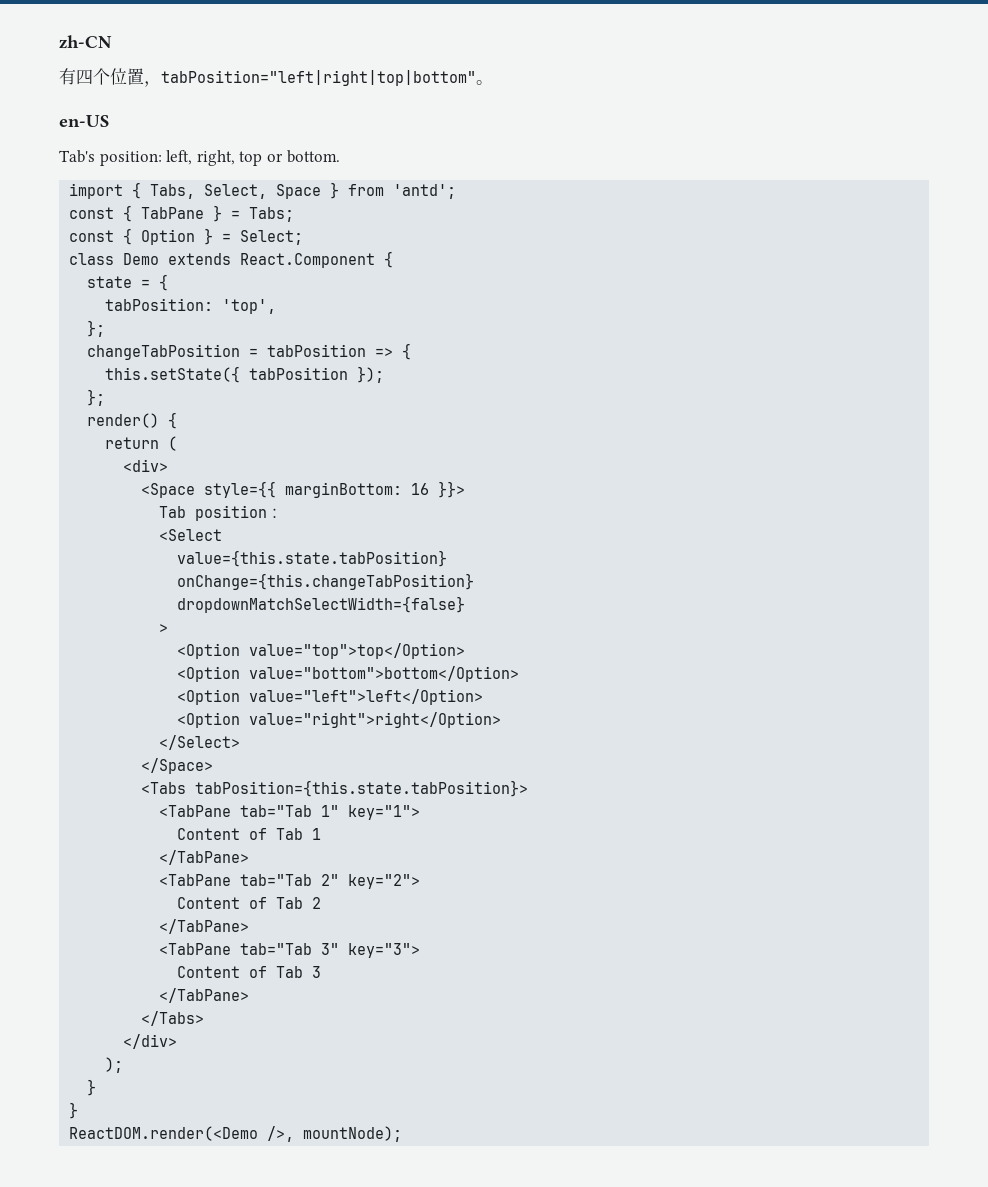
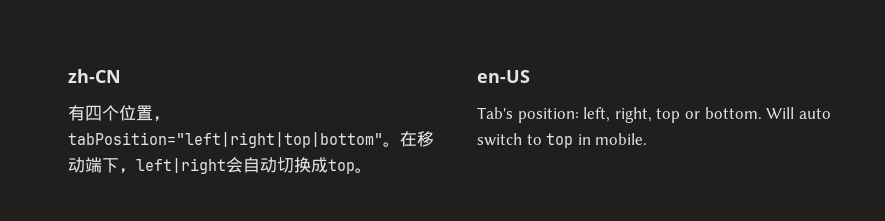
(493, 82) none -> [400,131,434,147] [68,157,372,174] 在移动端下，left|right会自动切换成top。
[69,182,457,199] [69,205,295,222] [69,228,304,245] [69,251,394,268] [87,274,169,291] [105,298,277,314] [87,320,106,337] [87,343,412,360] [105,366,385,383] [87,389,106,406] [87,412,178,429] [105,436,178,451] [123,459,169,472] [141,481,466,498] [159,505,283,521] [159,529,223,541] [177,550,448,567] [177,573,475,590] [177,596,466,613] [159,624,169,633] [177,643,466,659] [177,666,520,682] [177,689,484,705] [177,712,502,728] [159,735,241,750] [141,758,214,774] [141,780,529,797] [159,805,421,820] [177,828,322,840] [159,850,250,865] [159,874,421,889] [177,897,322,909] [159,919,250,934] [159,943,421,958] [177,966,322,978] [159,988,250,1003] [141,1011,205,1026] [123,1034,178,1049] [105,1057,124,1073] [87,1079,97,1096] [69,1102,79,1119] [69,1126,403,1142] // import { Tabs, Select, Space } from 'antd'; // const { TabPane } = Tabs; // const { Option } = Select; // class Demo extends React.Component { // state = { // tabPosition: 'top', // }; // changeTabPosition = tabPosition => { // this.setState({ tabPosition }); // }; // render() { // return ( // <div> // <Space style={{ marginBottom: 16 }}> // Tab position： // <Select // value={this.state.tabPosition} // onChange={this.changeTabPosition} // dropdownMatchSelectWidth={false} // > // <Option value="top">top</Option> // <Option value="bottom">bottom</Option> // <Option value="left">left</Option> // <Option value="right">right</Option> // </Select> // </Space> // <Tabs tabPosition={this.state.tabPosition}> // <TabPane tab="Tab 1" key="1"> // Content of Tab 1 // </TabPane> // <TabPane tab="Tab 2" key="2"> // Content of Tab 2 // </TabPane> // <TabPane tab="Tab 3" key="3"> // Content of Tab 3 // </TabPane> // </Tabs> // </div> // ); // } // } // ReactDOM.render(<Demo />, mountNode); -> [766,107,831,119] [477,133,648,148] Will auto switch to top in mobile.

